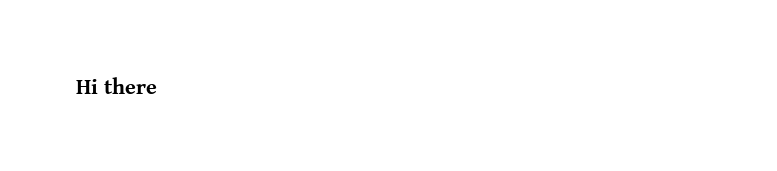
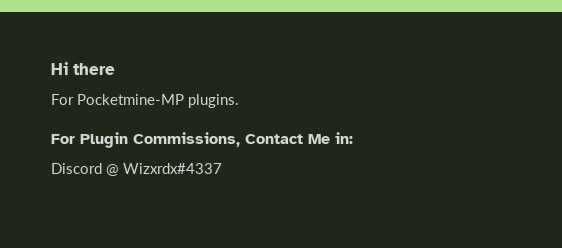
(157, 85) none -> [51,94,239,108] [51,132,353,148] [51,163,222,176] // For Pocketmine-MP plugins. // For Plugin Commissions, Contact Me in: // Discord @ Wizxrdx#4337

